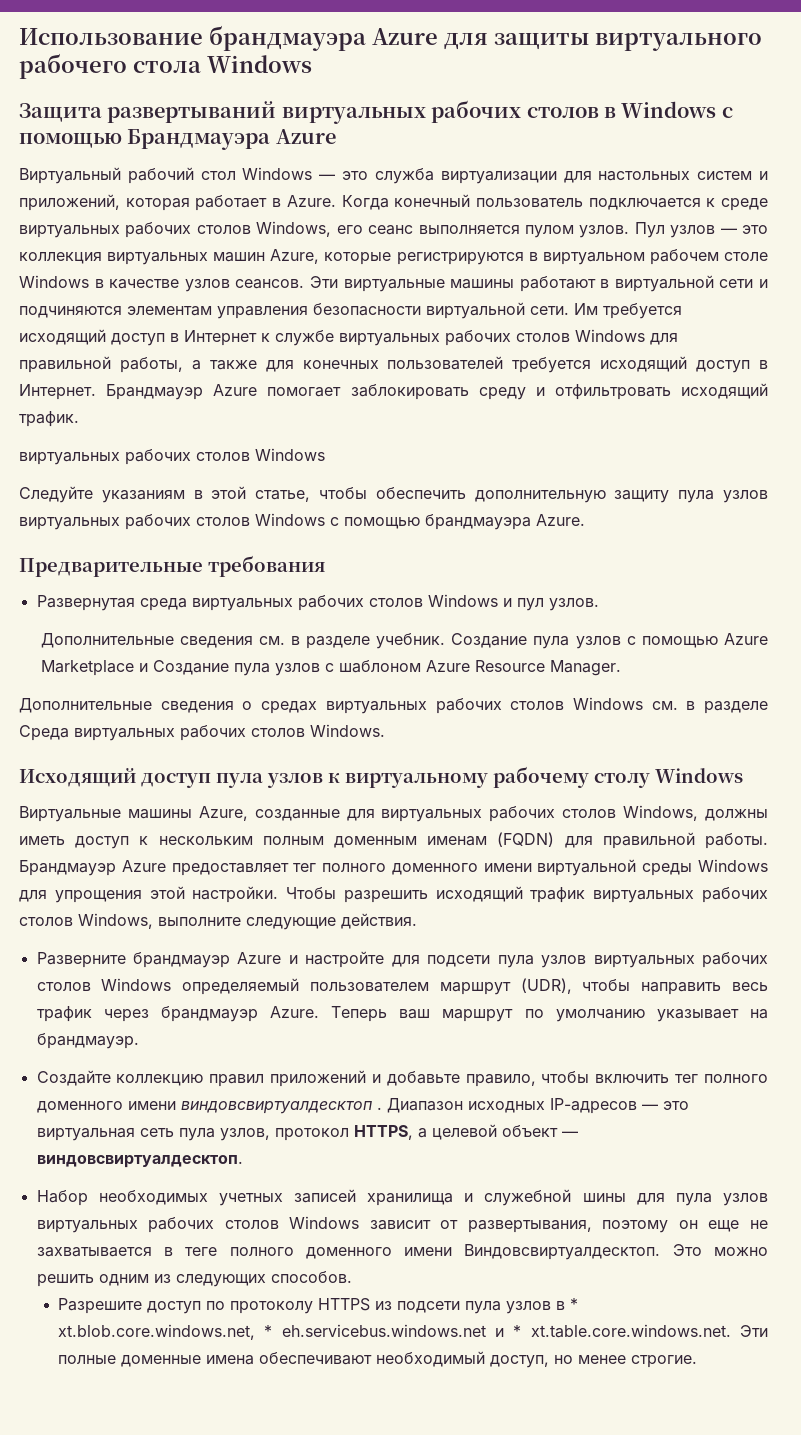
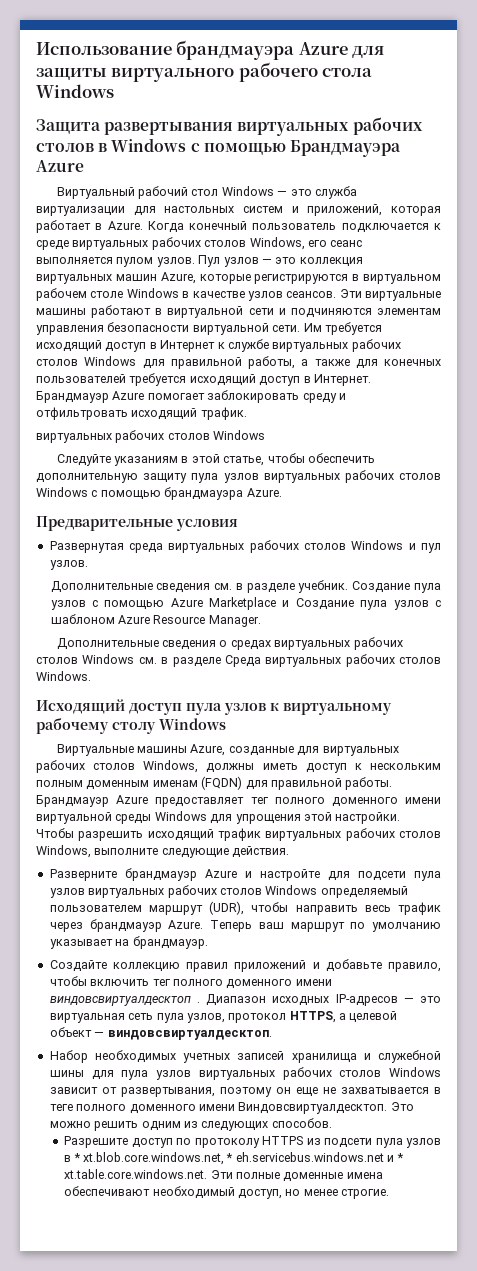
[107,101,277,123] развертываний -> [104,122,234,135] развертывания
[208,555,325,577] требования -> [176,519,238,531] условия

